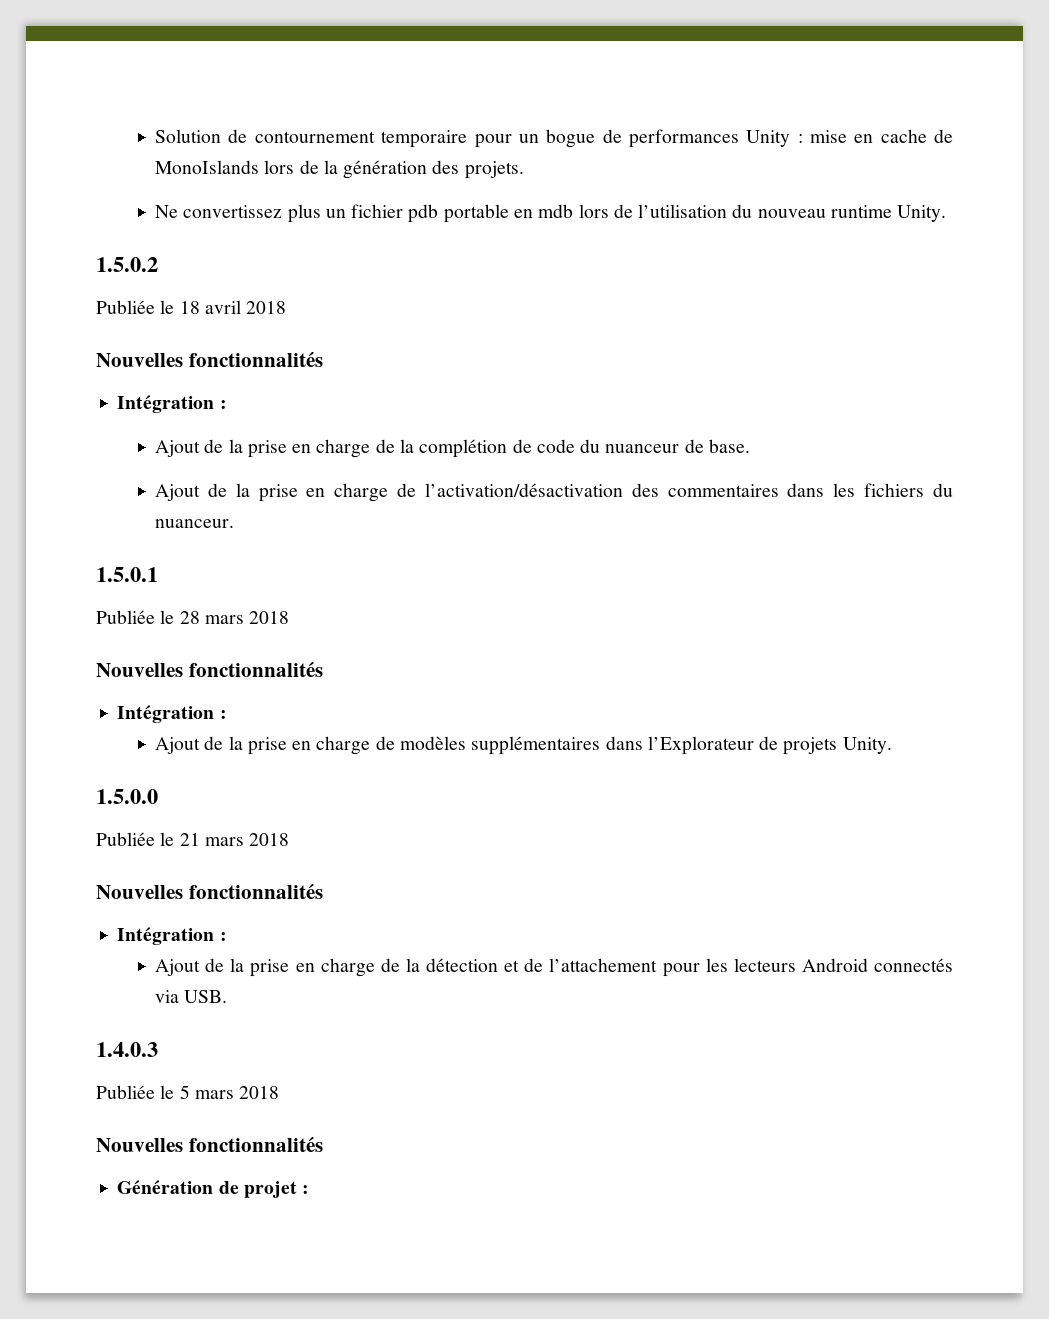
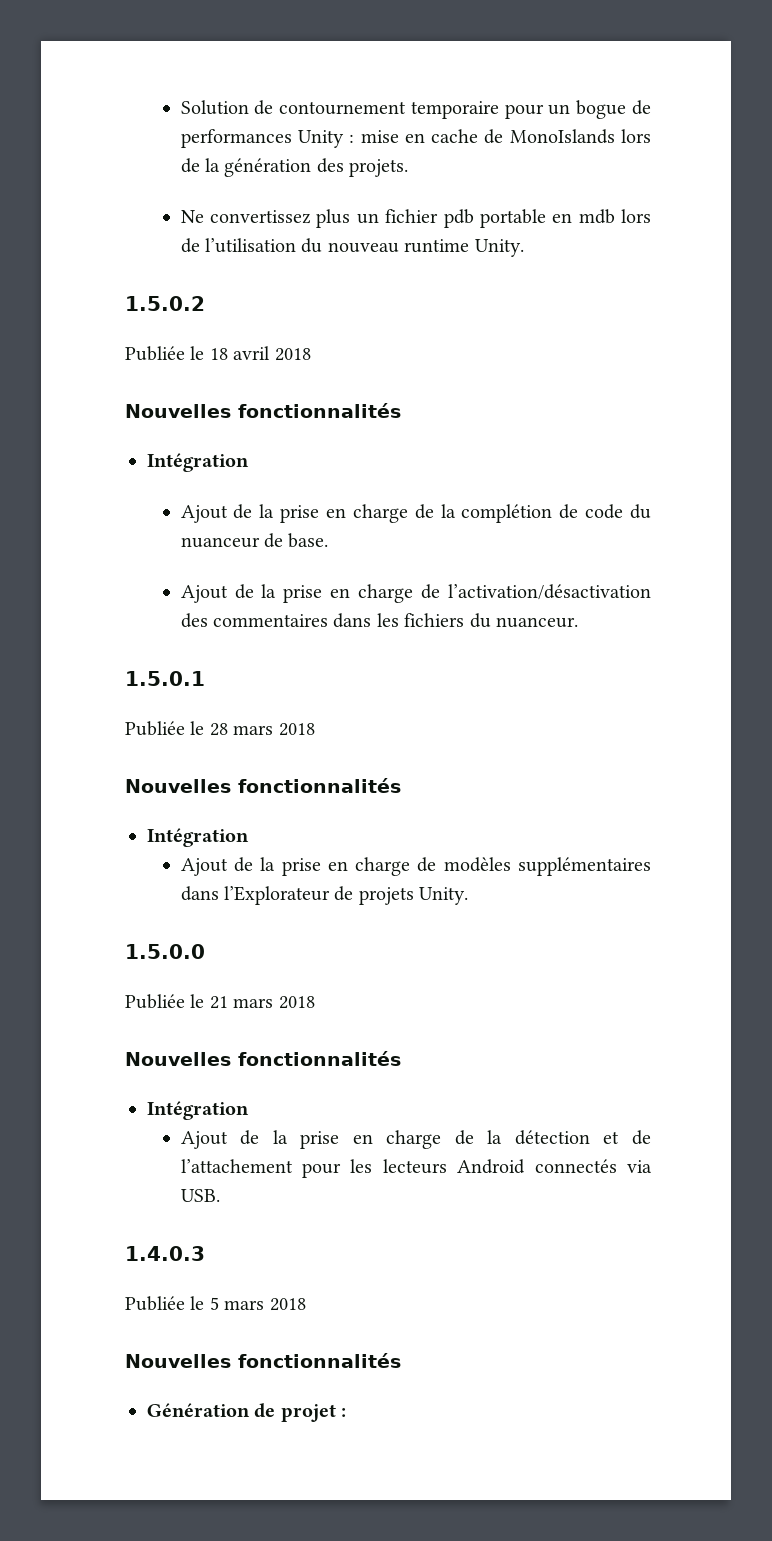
[219,400,227,409] : -> (249, 462) none
[219,710,227,719] : -> (249, 837) none
[219,932,227,941] : -> (249, 1110) none

